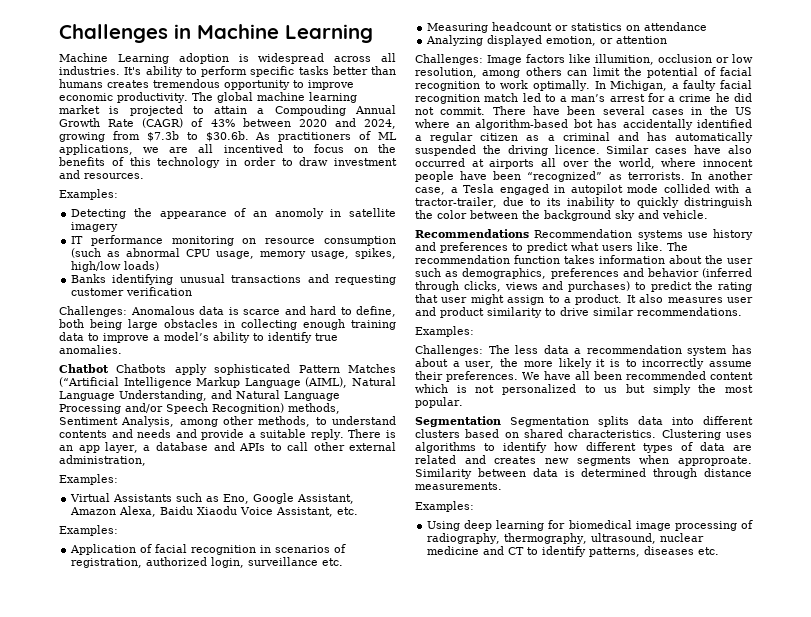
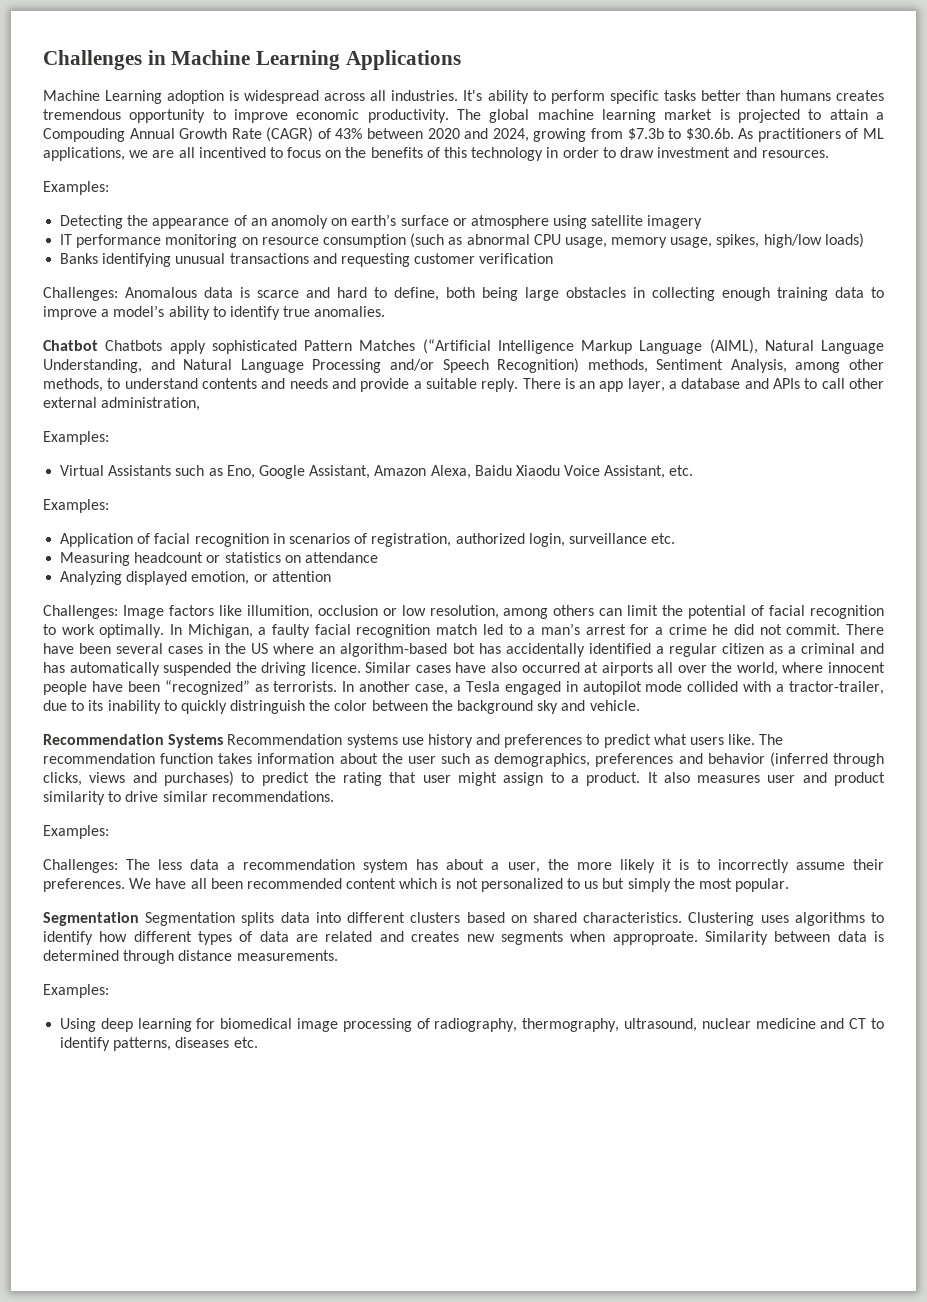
(373, 33) none -> [345,50,461,70] Applications
[330,209,342,217] in -> [331,214,588,229] on earth’s surface or atmosphere using
[415,229,529,238] Recommendations -> [43,734,224,748] Recommendation Systems

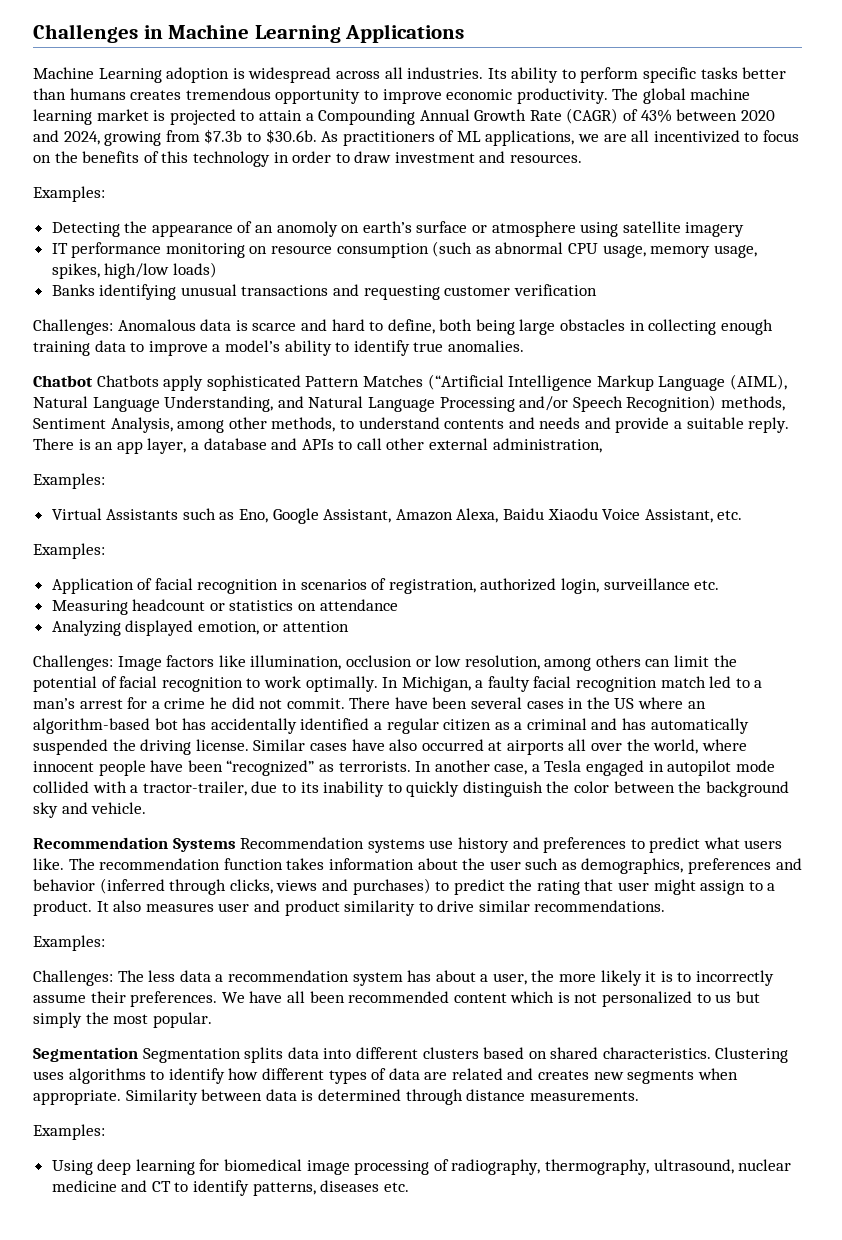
[463,90,483,101] It's -> [487,68,507,79] Its
[43,128,125,142] Compouding -> [318,109,416,125] Compounding
[198,147,266,158] incentived -> [653,130,740,143] incentivized
[246,605,313,619] illumition, -> [250,655,342,670] illumination,
[310,662,361,673] licence. -> [195,739,249,751] license.
[230,700,306,714] distringuish -> [462,781,543,797] distinguish
[612,931,698,945] approproate. -> [33,1090,121,1105] appropriate.

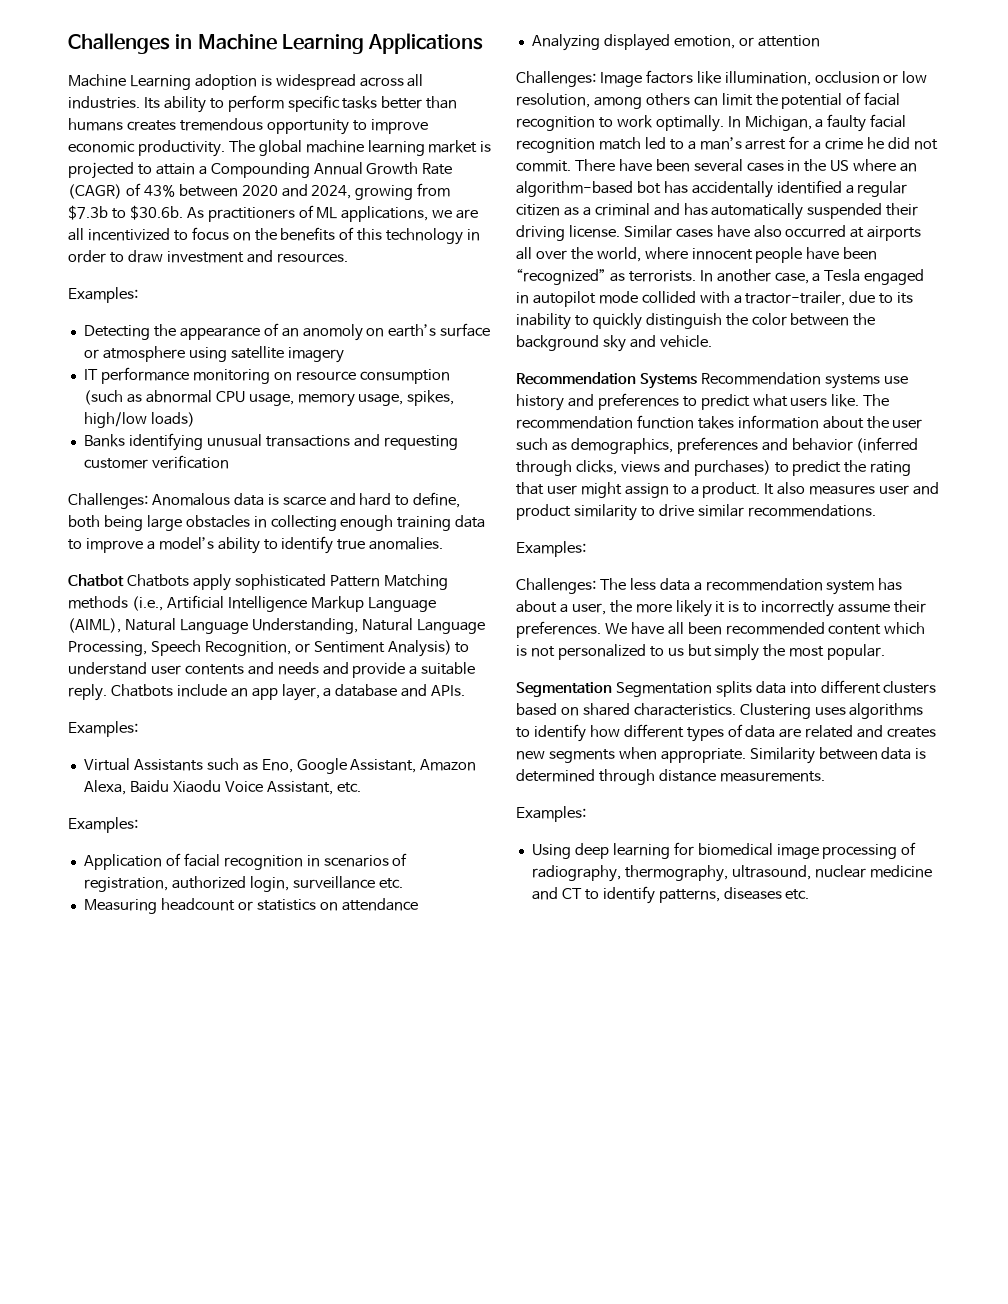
[362,374,504,390] Matches (“Artificial -> [383,574,448,590] [68,595,224,611] Matching methods (i.e., Artificial
[277,395,785,412] [33,417,336,433] and Natural Language Processing and/or Speech Recognition) methods, Sentiment Analysis, among other methods, -> [361,618,485,634] [68,640,452,657] Natural Language Processing, Speech Recognition, or Sentiment Analysis)
(440, 423) none -> [150,665,181,675] user
[33,438,91,450] There is -> [110,684,227,697] Chatbots include
[301,438,602,453] APIs to call other external administration, -> [431,685,466,696] APIs.
[112,739,136,751] the -> [886,203,919,216] their

